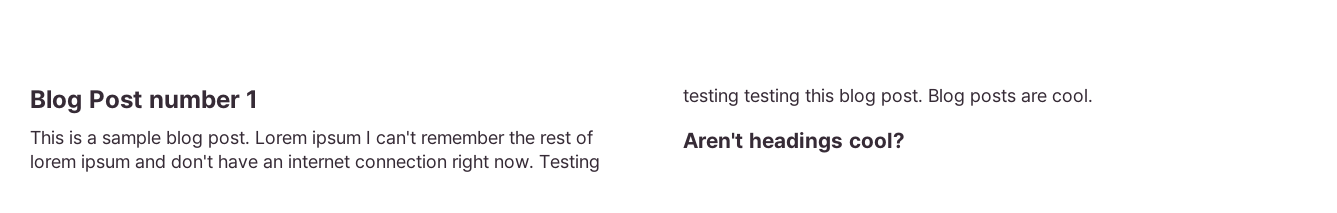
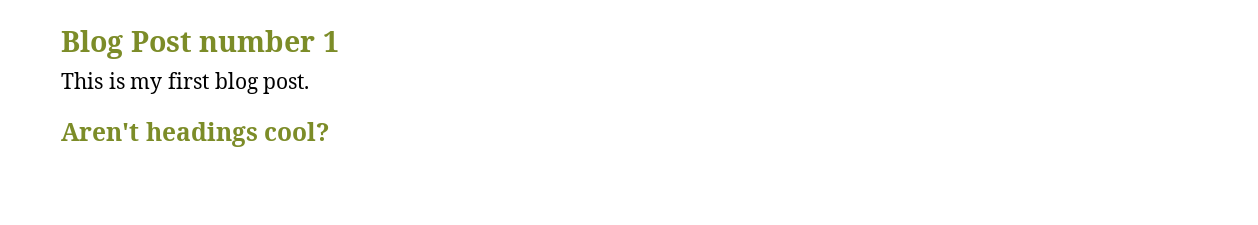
[87,130,593,148] [30,154,600,172] [683,88,1093,106] a sample blog post. Lorem ipsum I can't remember the rest of lorem ipsum and don't have an internet connection right now. Testing testing testing this blog post. Blog posts are cool. -> [130,72,310,94] my first blog post.

